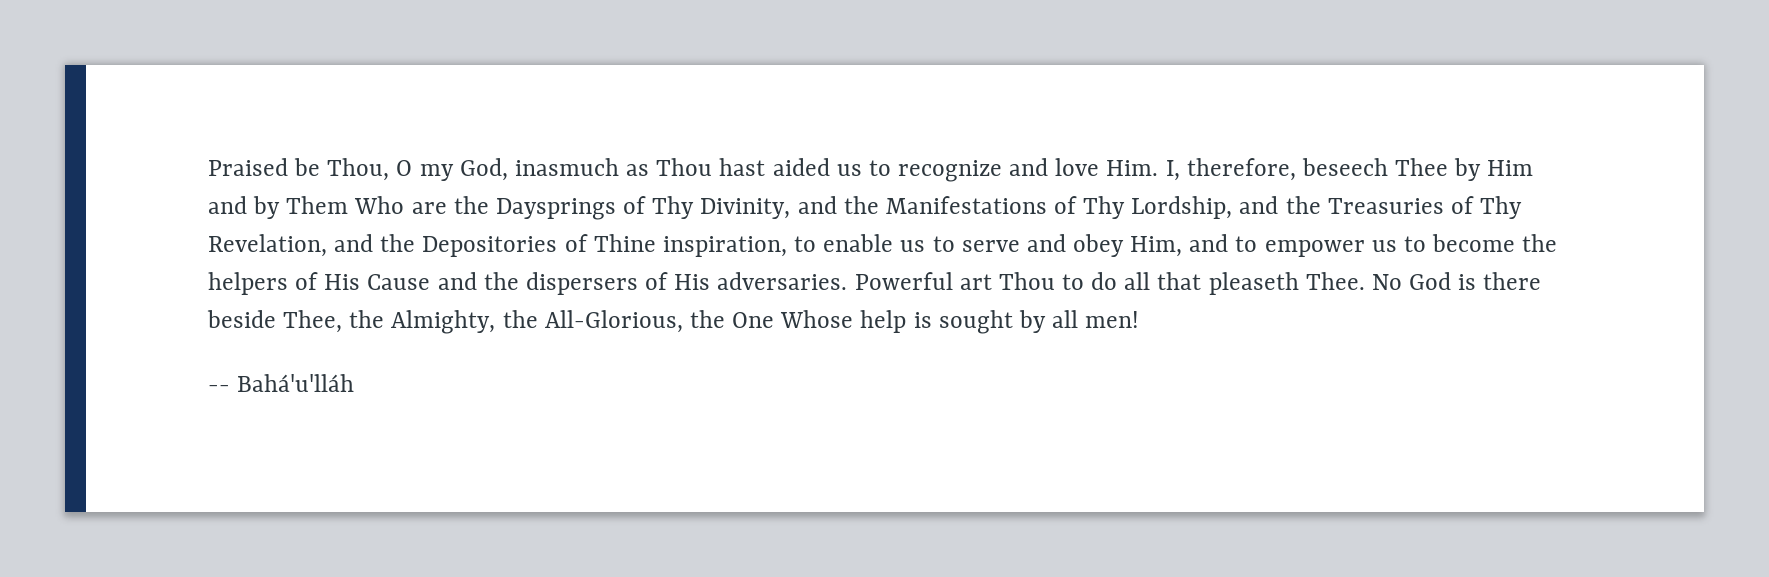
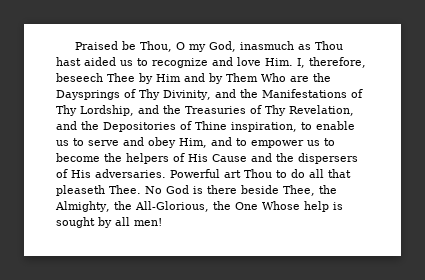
[208,374,355,392] // -- Bahá'u'lláh -> (162, 222) none

